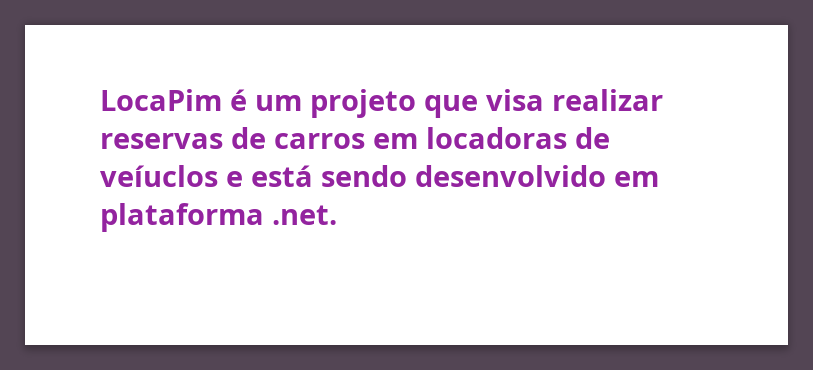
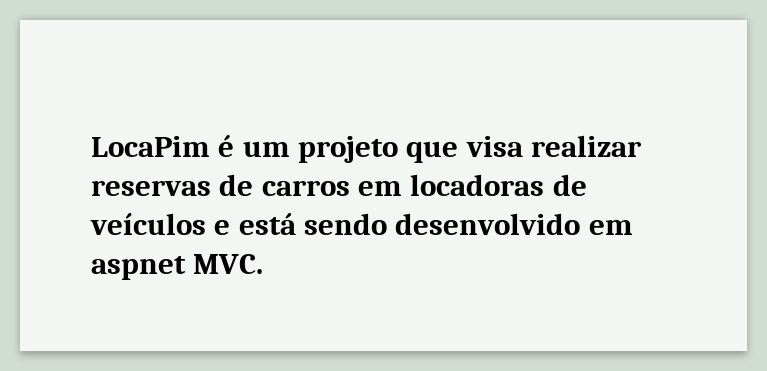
[100,165,218,187] veíuclos -> [90,213,206,235] veículos
[100,203,337,232] plataforma .net. -> [91,254,264,280] aspnet MVC.

